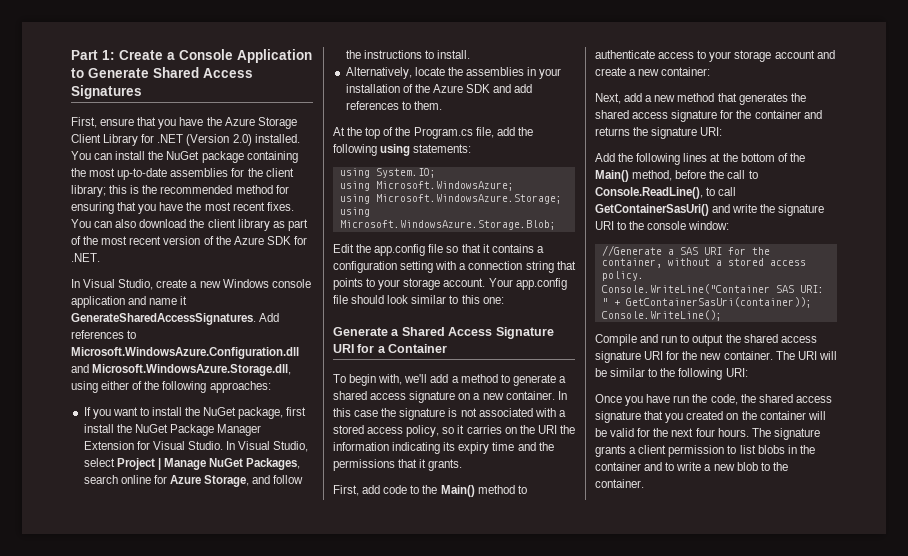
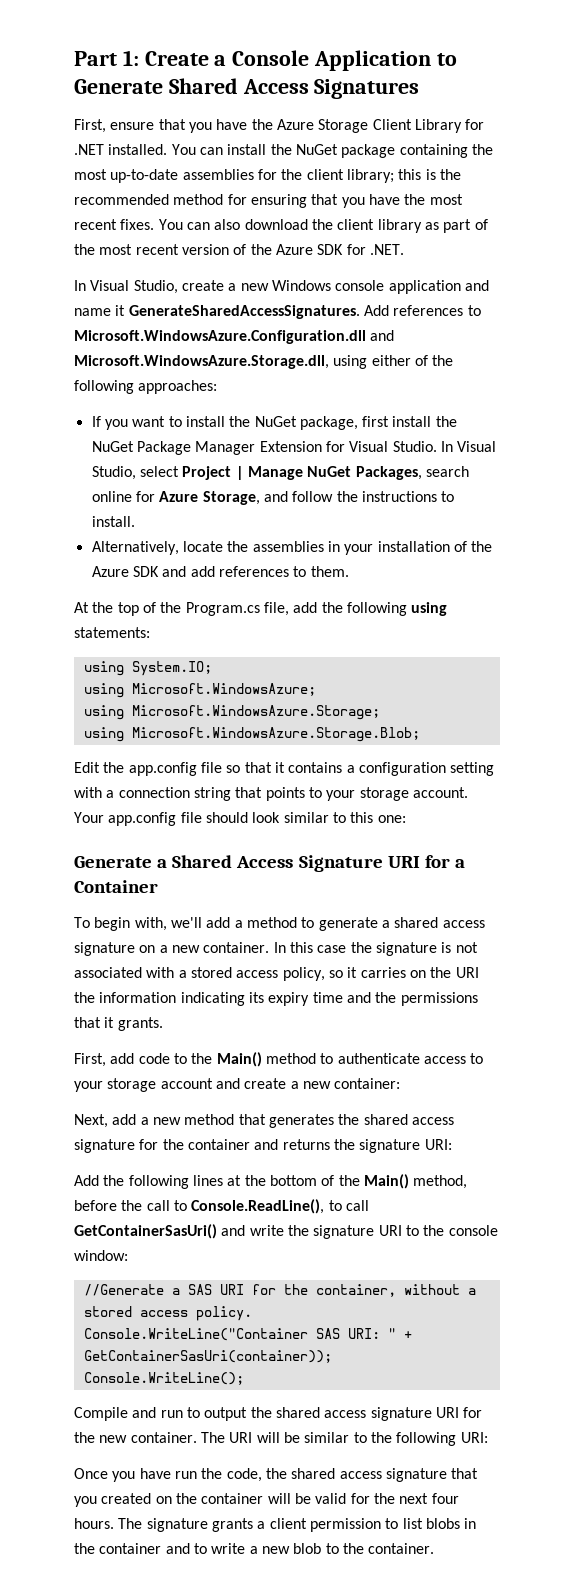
[186,134,252,146] (Version 2.0) -> (104, 149) none

